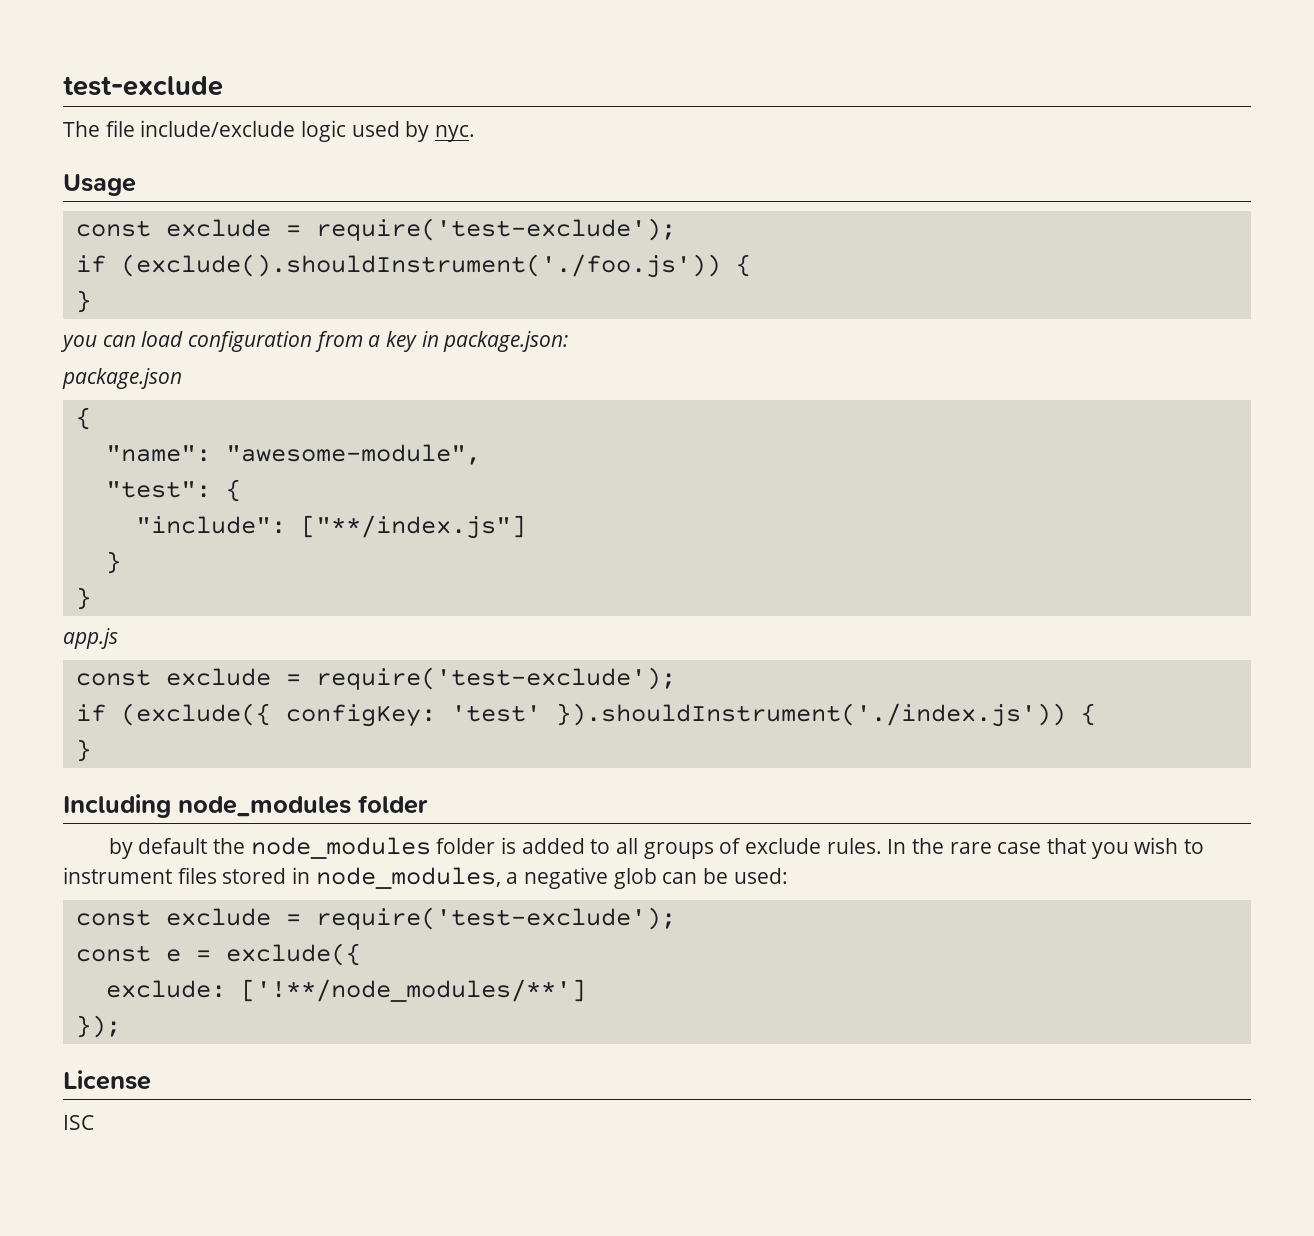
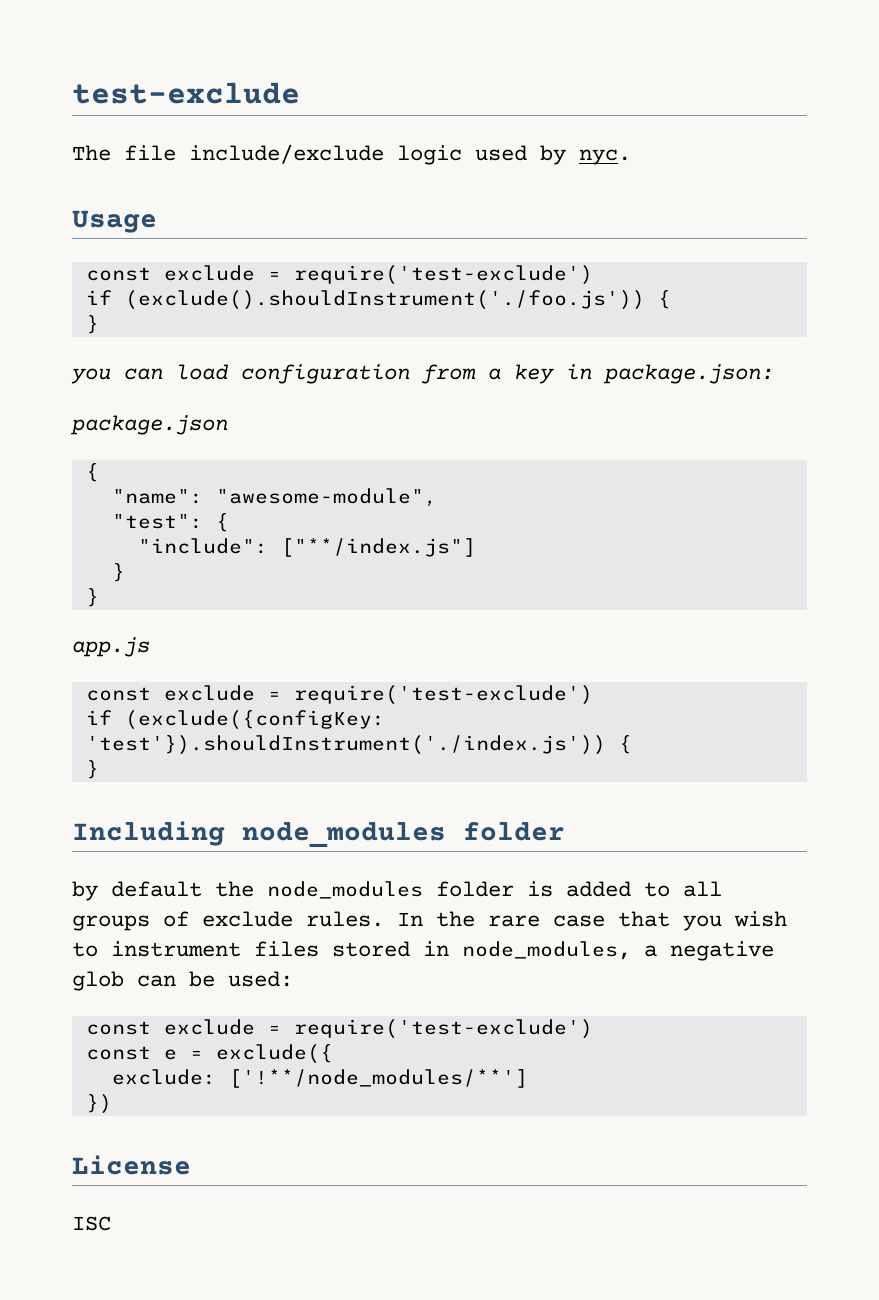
[315,218,676,241] require('test-exclude'); -> [293,265,593,285] require('test-exclude')
[315,667,676,690] [75,703,1066,727] require('test-exclude'); // if (exclude({ configKey: 'test' }).shouldInstrument('./index.js')) -> [293,685,593,705] [85,710,385,730] [85,735,606,755] require('test-exclude') // if (exclude({configKey: 'test'}).shouldInstrument('./index.js'))
[315,907,676,930] require('test-exclude'); -> [293,1019,593,1039] require('test-exclude')
[75,1015,121,1038] }); -> [85,1094,112,1114] })

